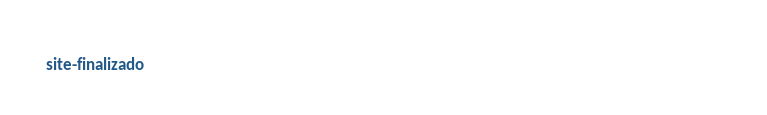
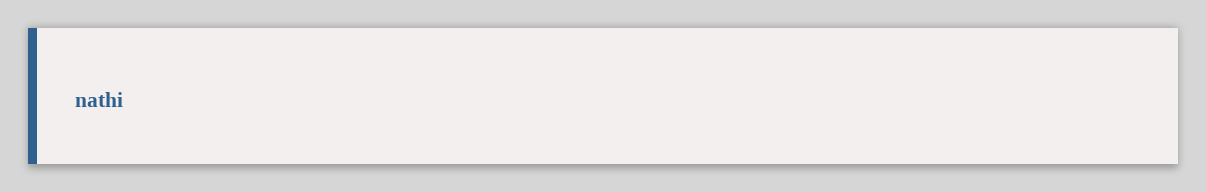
[46,57,144,70] site-finalizado -> [75,92,123,107] nathi

